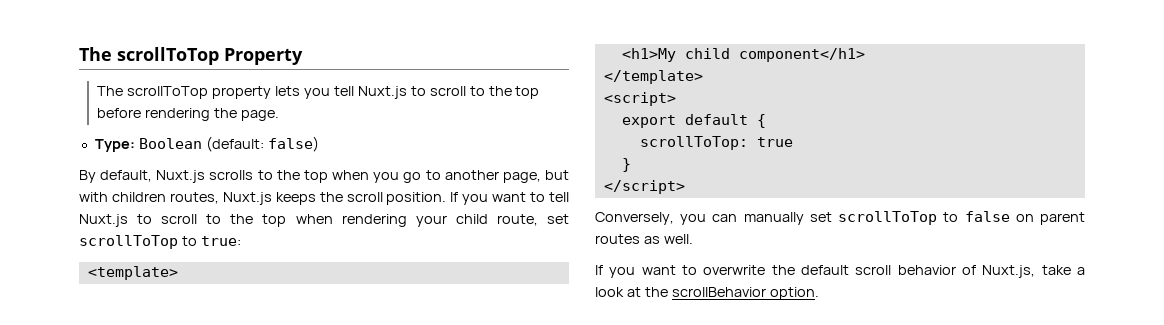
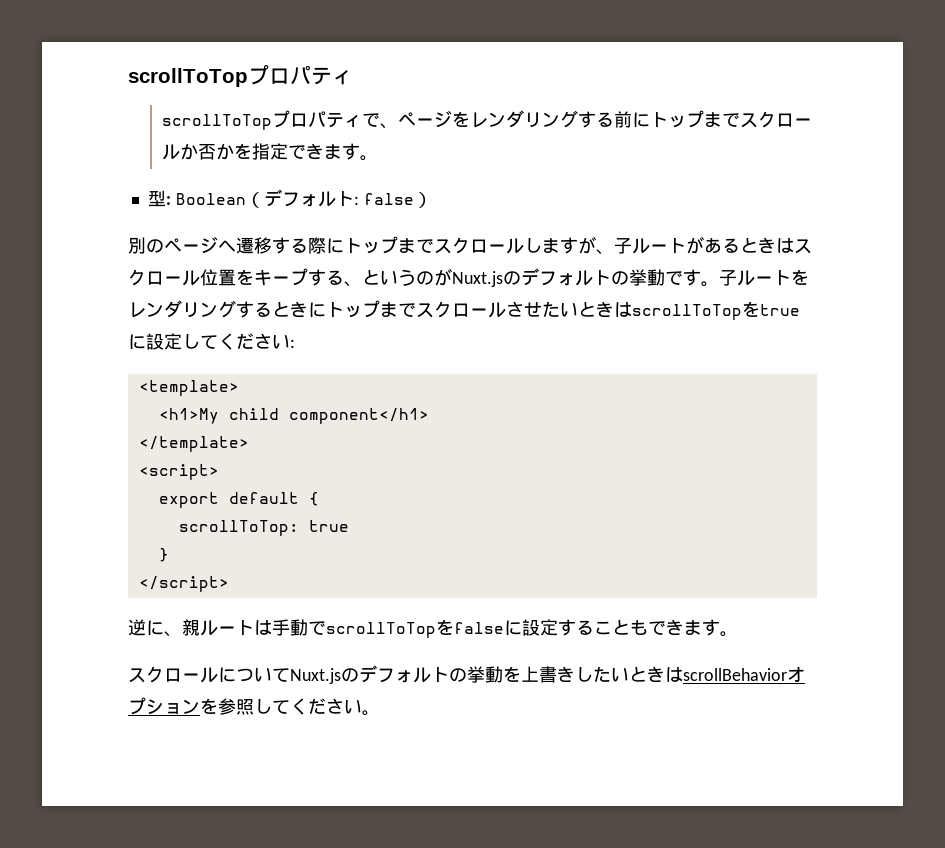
[79,47,303,65] [97,86,540,99] [97,108,280,121] [94,136,319,152] [79,170,569,183] [79,192,569,205] [79,214,569,227] [79,235,241,249] The scrollToTop Property // The scrollToTop property lets you tell Nuxt.js to scroll to the top before rendering the page. // Type: Boolean (default: false) // By default, Nuxt.js scrolls to the top when you go to another page, but with children routes, Nuxt.js keeps the scroll position. If you want to tell Nuxt.js to scroll to the top when rendering your child route, set scrollToTop to true: -> [128,65,353,87] [162,110,813,130] [162,143,379,161] [147,189,432,208] [128,236,812,255] [128,268,809,287] [128,300,800,320] [128,333,295,350] scrollToTopプロパティ // scrollToTopプロパティで、ページをレンダリングする前にトップまでスクロールか否かを指定できます。 // 型: Boolean（デフォルト: false） // 別のページへ遷移する際にトップまでスクロールしますが、子ルートがあるときはスクロール位置をキープする、というのがNuxt.jsのデフォルトの挙動です。子ルートをレンダリングするときにトップまでスクロールさせたいときはscrollToTopをtrueに設定してください:
[595,211,1085,225] [595,234,693,244] [595,265,1085,278] [595,287,819,300] Conversely, you can manually set scrollToTop to false on parent routes as well. // If you want to overwrite the default scroll behavior of Nuxt.js, take a look at the scrollBehavior option. -> [128,619,738,638] [128,665,805,684] [128,697,380,716] 逆に、親ルートは手動でscrollToTopをfalseに設定することもできます。 // スクロールについてNuxt.jsのデフォルトの挙動を上書きしたいときはscrollBehaviorオプションを参照してください。

